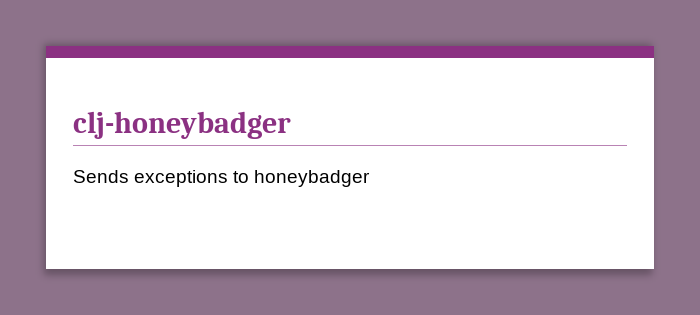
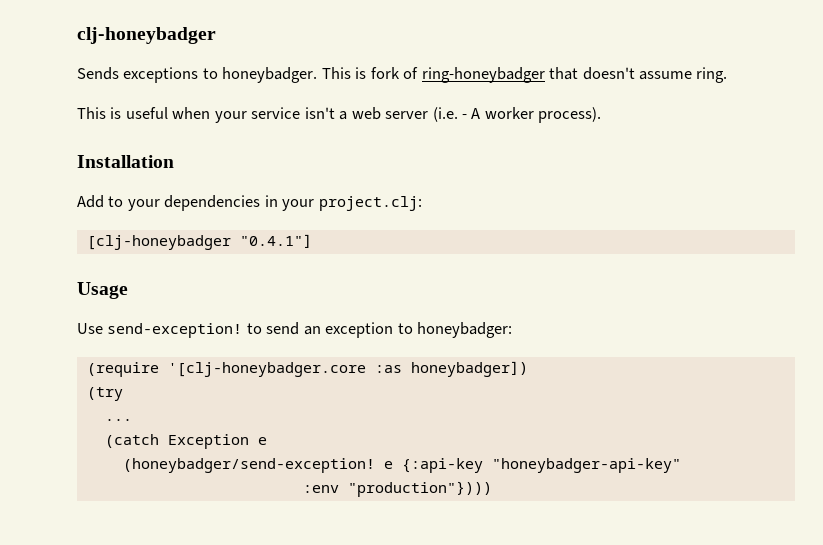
[254,170,371,187] honeybadger -> [222,67,728,83] [77,107,602,123] [77,155,174,168] [77,195,422,211] [86,234,312,250] [77,282,128,299] [77,322,513,338] [86,361,528,377] [86,387,123,401] [104,419,132,421] [104,434,267,449] [122,458,681,473] [302,481,492,497] honeybadger. This is fork of ring-honeybadger that doesn't assume ring. // This is useful when your service isn't a web server (i.e. - A worker process). // Installation // Add to your dependencies in your project.clj: // [clj-honeybadger "0.4.1"] // Usage // Use send-exception! to send an exception to honeybadger: // (require '[clj-honeybadger.core :as honeybadger]) // (try // ... // (catch Exception e // (honeybadger/send-exception! e {:api-key "honeybadger-api-key" // :env "production"})))

